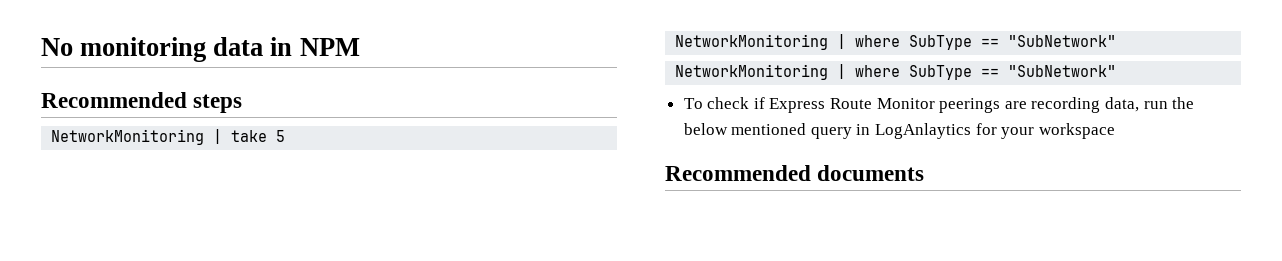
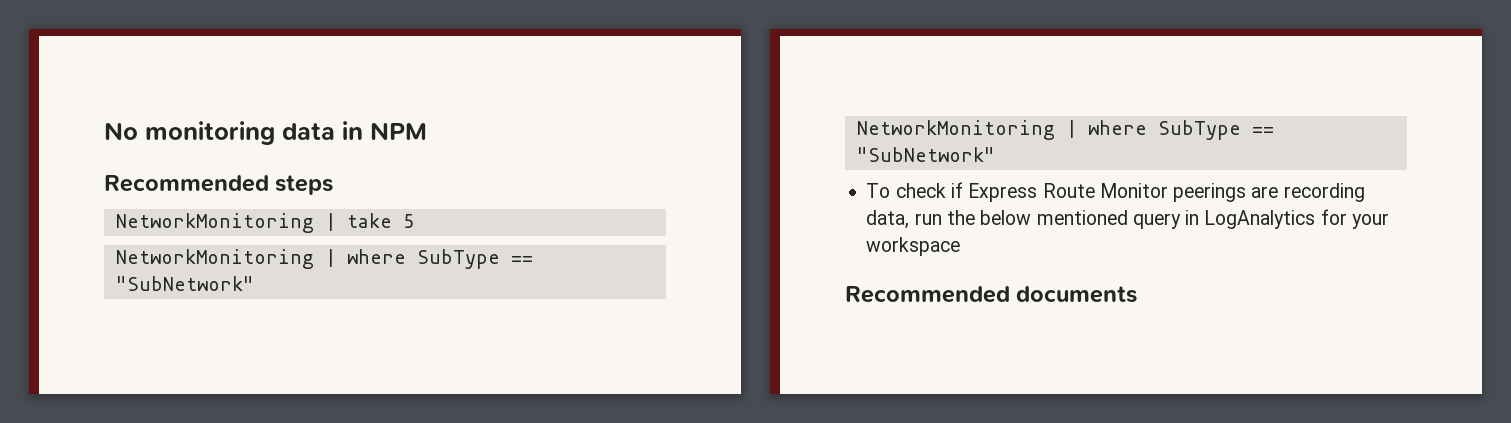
[875,123,972,139] LogAnlaytics -> [1204,210,1316,229] LogAnalytics

